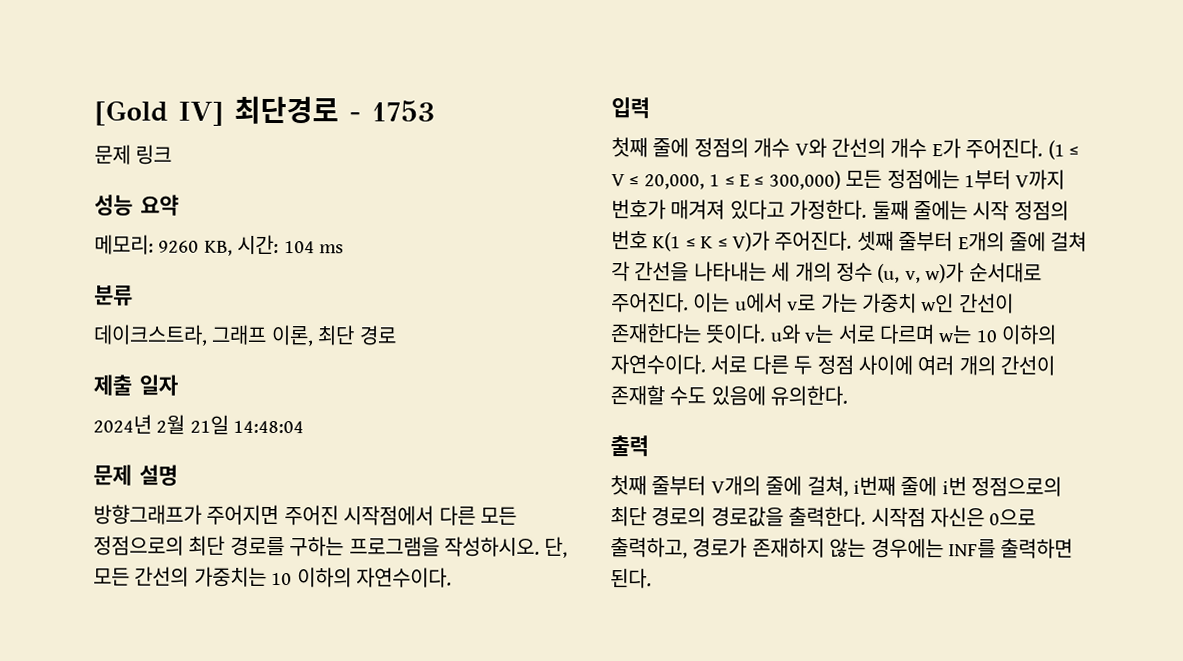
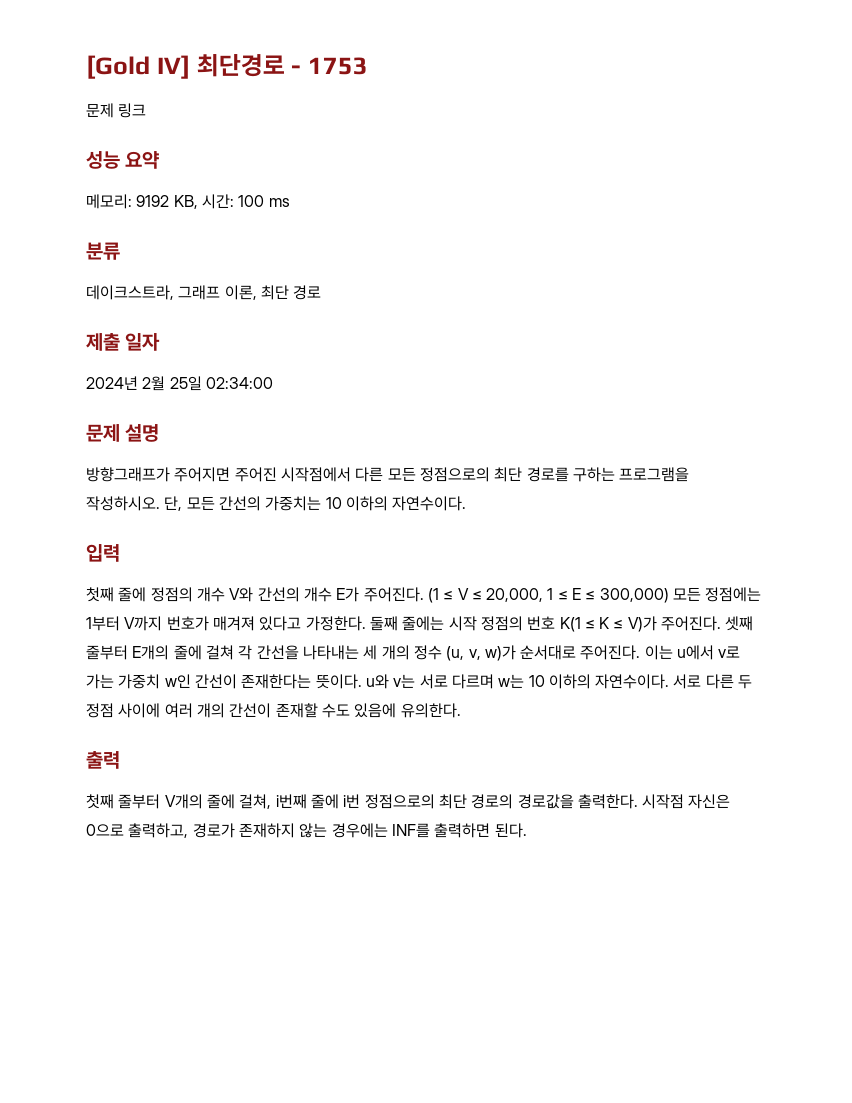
[158,240,200,253] 9260 -> [136,195,170,207] 9192
[283,241,315,254] 104 -> [238,195,265,207] 100
[189,414,305,435] 21일 14:48:04 -> [169,376,273,391] 25일 02:34:00

